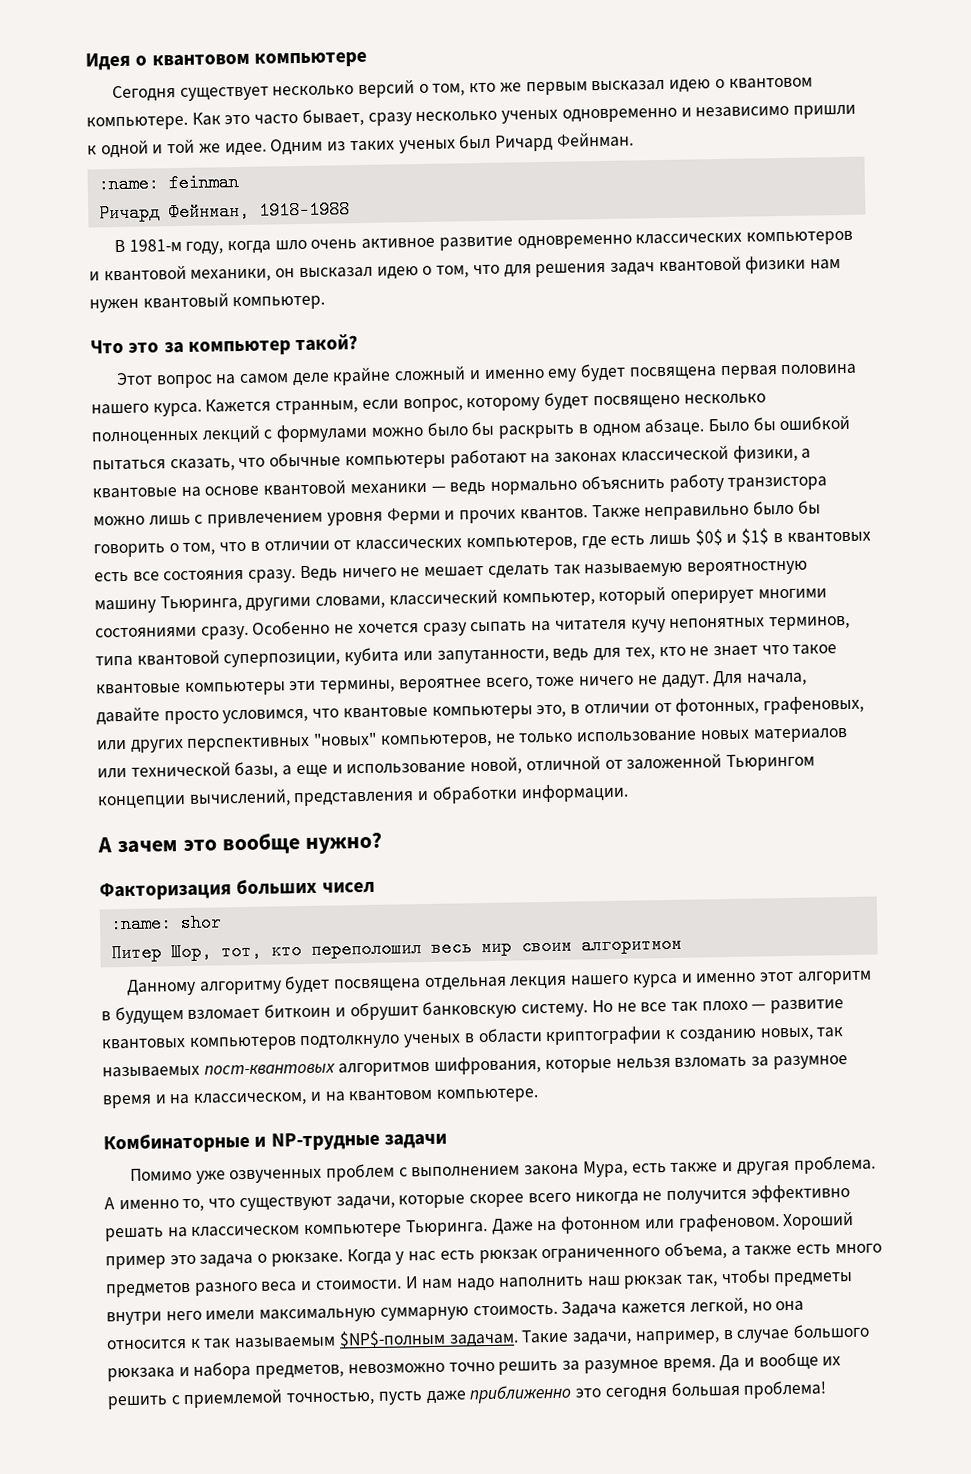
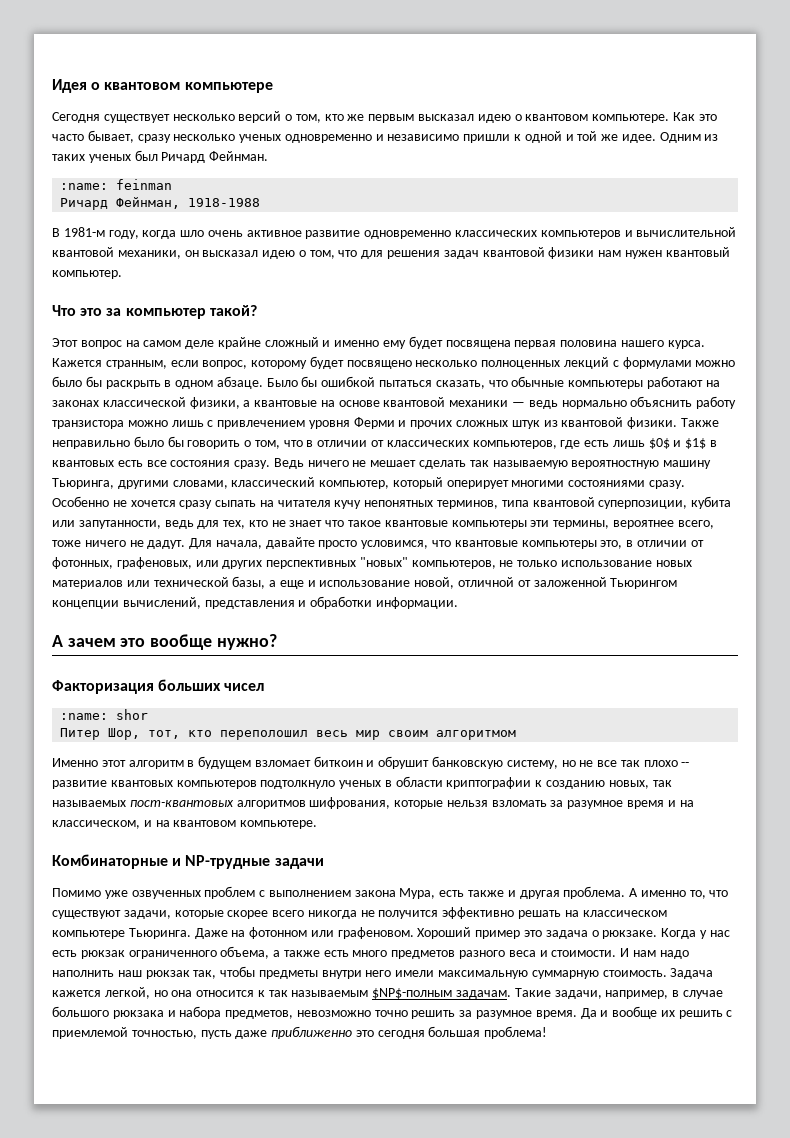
(100, 276) none -> [636,227,737,237] вычислительной
[519,508,588,520] квантов. -> [456,417,678,429] сложных штук из квантовой физики.
[125,972,757,996] Данному алгоритму будет посвящена отдельная лекция нашего курса и именно -> [52,758,98,767] Именно
[521,999,613,1018] систему. Но -> [506,760,576,769] систему, но
[751,1004,767,1010] — -> [681,762,690,767] --

